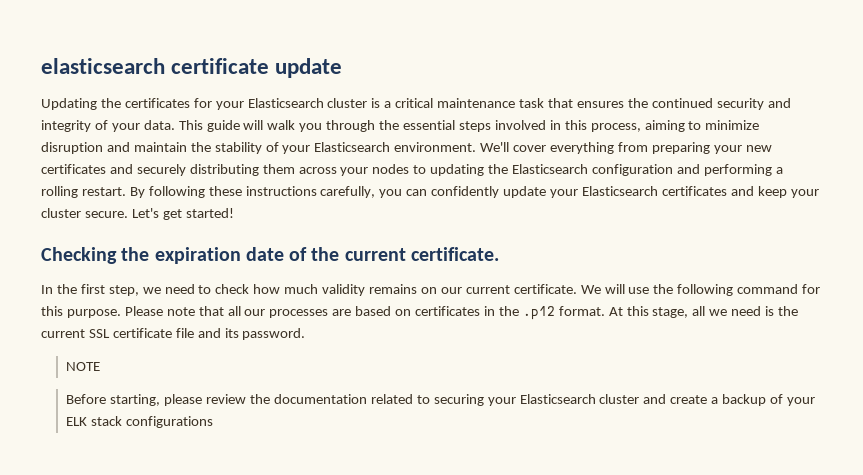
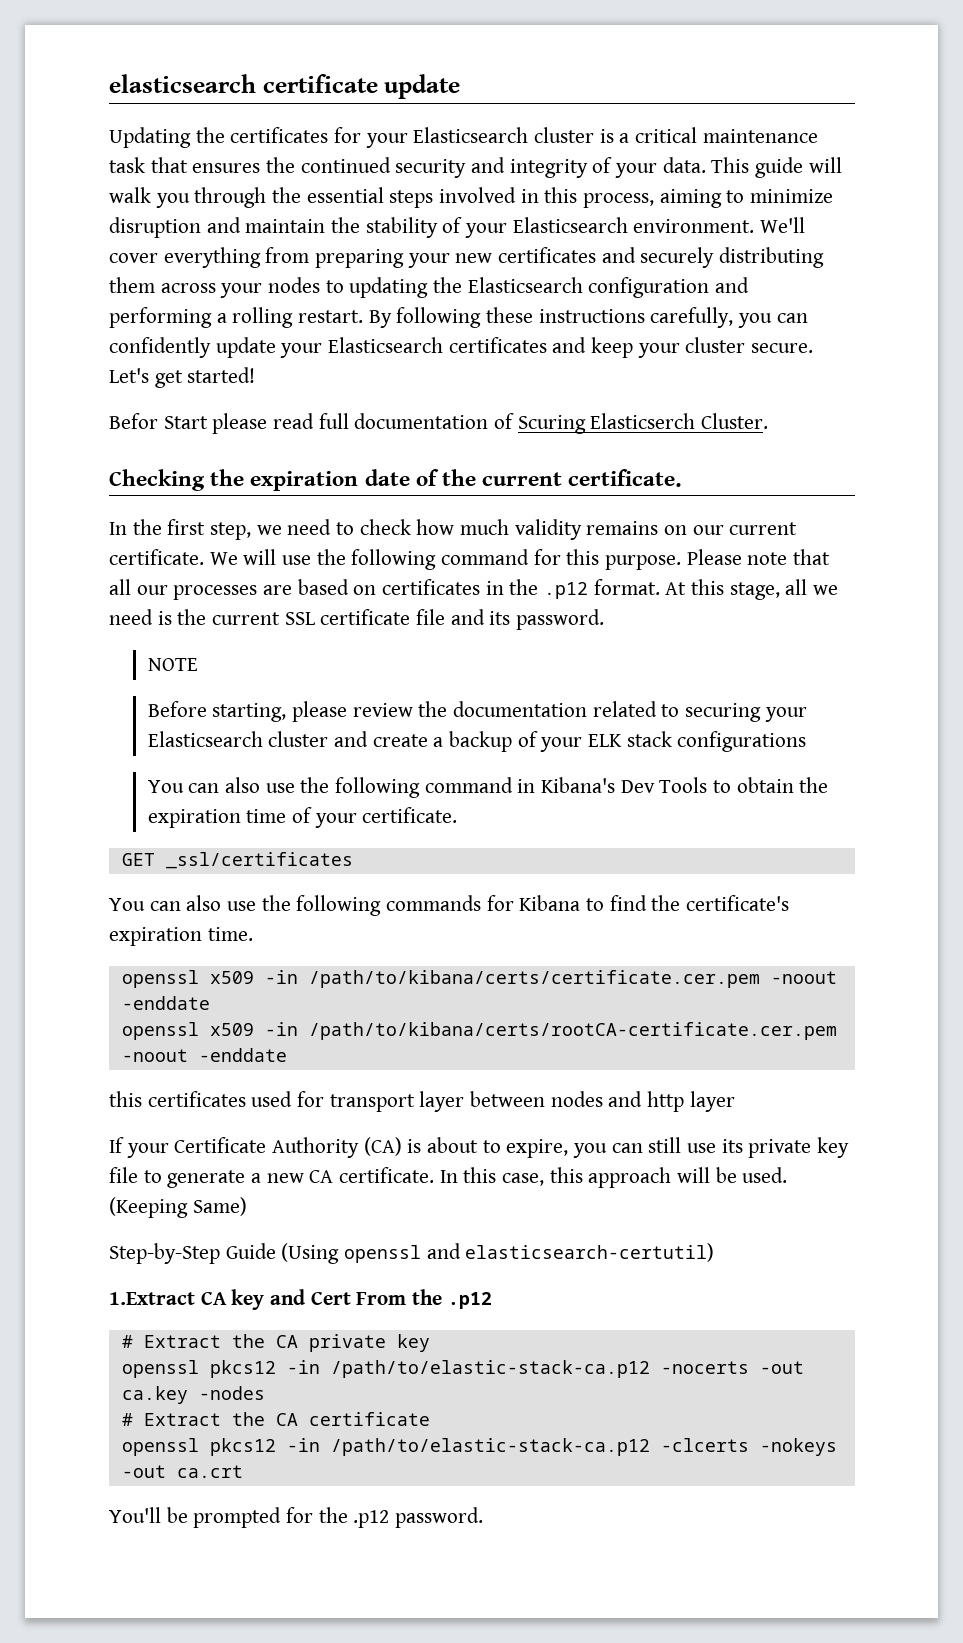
(234, 213) none -> [109,413,769,434] // Befor Start please read full documentation of Scuring Elasticserch Cluster.
(214, 422) none -> [147,777,829,798] [147,807,458,828] [121,852,353,869] [109,895,790,916] [109,927,253,946] [121,970,837,988] [121,996,210,1010] [121,1022,837,1040] [121,1048,287,1062] [109,1091,735,1112] [109,1137,850,1158] [109,1167,788,1188] [109,1197,247,1218] [109,1243,715,1264] [109,1289,492,1310] [121,1334,430,1352] [121,1360,804,1378] [121,1386,265,1404] [121,1412,430,1426] [121,1438,837,1456] [121,1465,243,1478] [109,1507,484,1528] // You can also use the following command in Kibana's Dev Tools to obtain the expiration time of your certificate. // GET _ssl/certificates // You can also use the following commands for Kibana to find the certificate's expiration time. // openssl x509 -in /path/to/kibana/certs/certificate.cer.pem -noout -enddate // openssl x509 -in /path/to/kibana/certs/rootCA-certificate.cer.pem -noout -enddate // this certificates used for transport layer between nodes and http layer // If your Certificate Authority (CA) is about to expire, you can still use its private key file to generate a new CA certificate. In this case, this approach will be used. (Keeping Same) // Step-by-Step Guide (Using openssl and elasticsearch-certutil) // 1.Extract CA key and Cert From the .p12 // # Extract the CA private key // openssl pkcs12 -in /path/to/elastic-stack-ca.p12 -nocerts -out ca.key -nodes // # Extract the CA certificate // openssl pkcs12 -in /path/to/elastic-stack-ca.p12 -clcerts -nokeys -out ca.crt // You'll be prompted for the .p12 password.

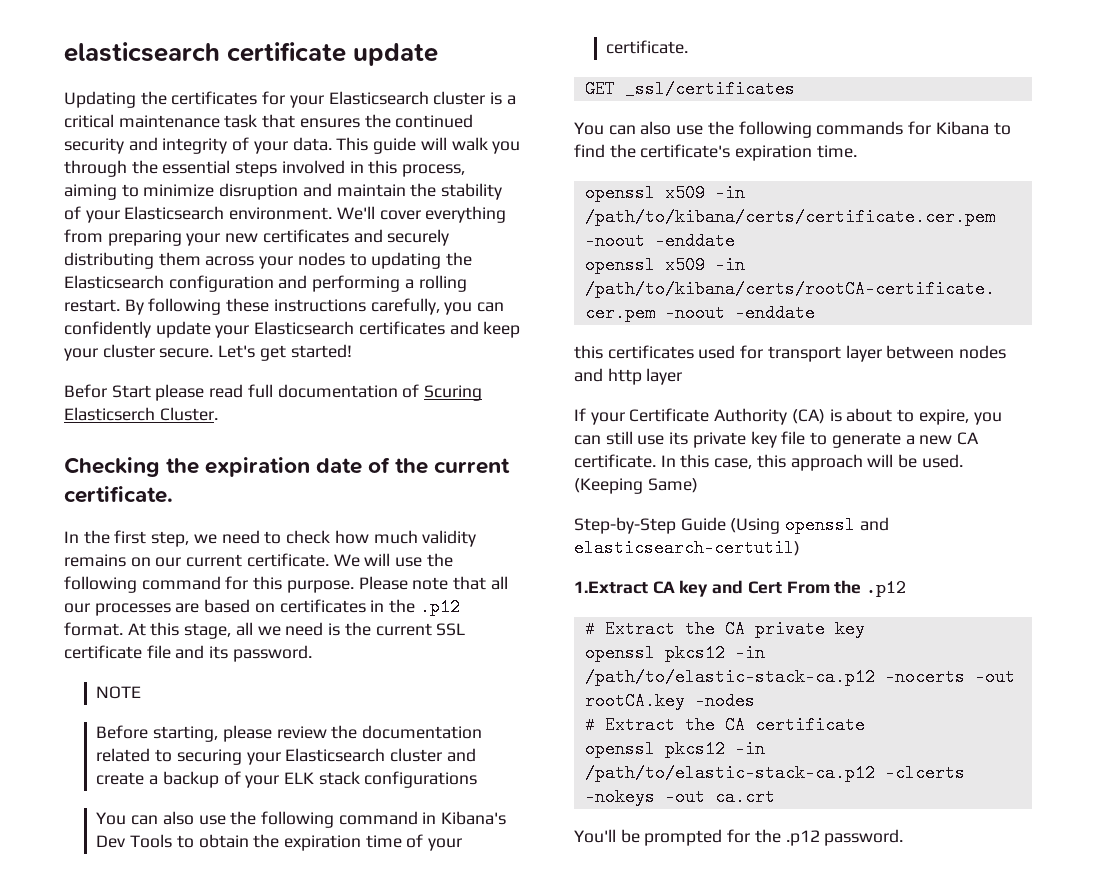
[121,1386,188,1404] ca.key -> [584,692,685,710] rootCA.key

